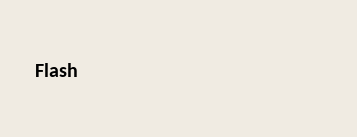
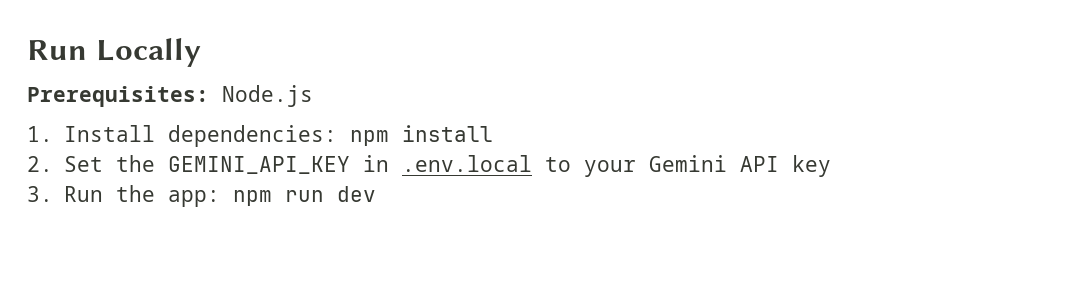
[35,63,78,77] Flash -> [27,38,201,67] [27,85,313,107] [27,125,493,147] [27,155,831,177] [27,185,376,207] Run Locally // Prerequisites: Node.js // 1. Install dependencies: npm install // 2. Set the GEMINI_API_KEY in .env.local to your Gemini API key // 3. Run the app: npm run dev

